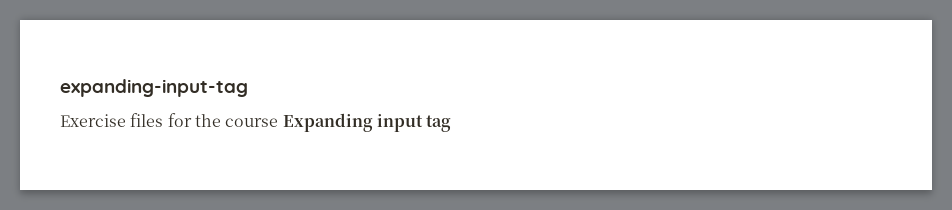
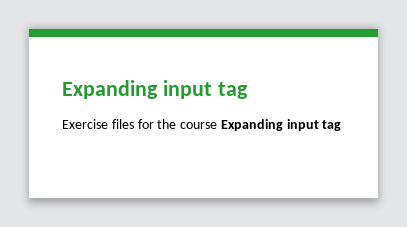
[60,79,248,97] expanding-input-tag -> [62,80,248,99] Expanding input tag

